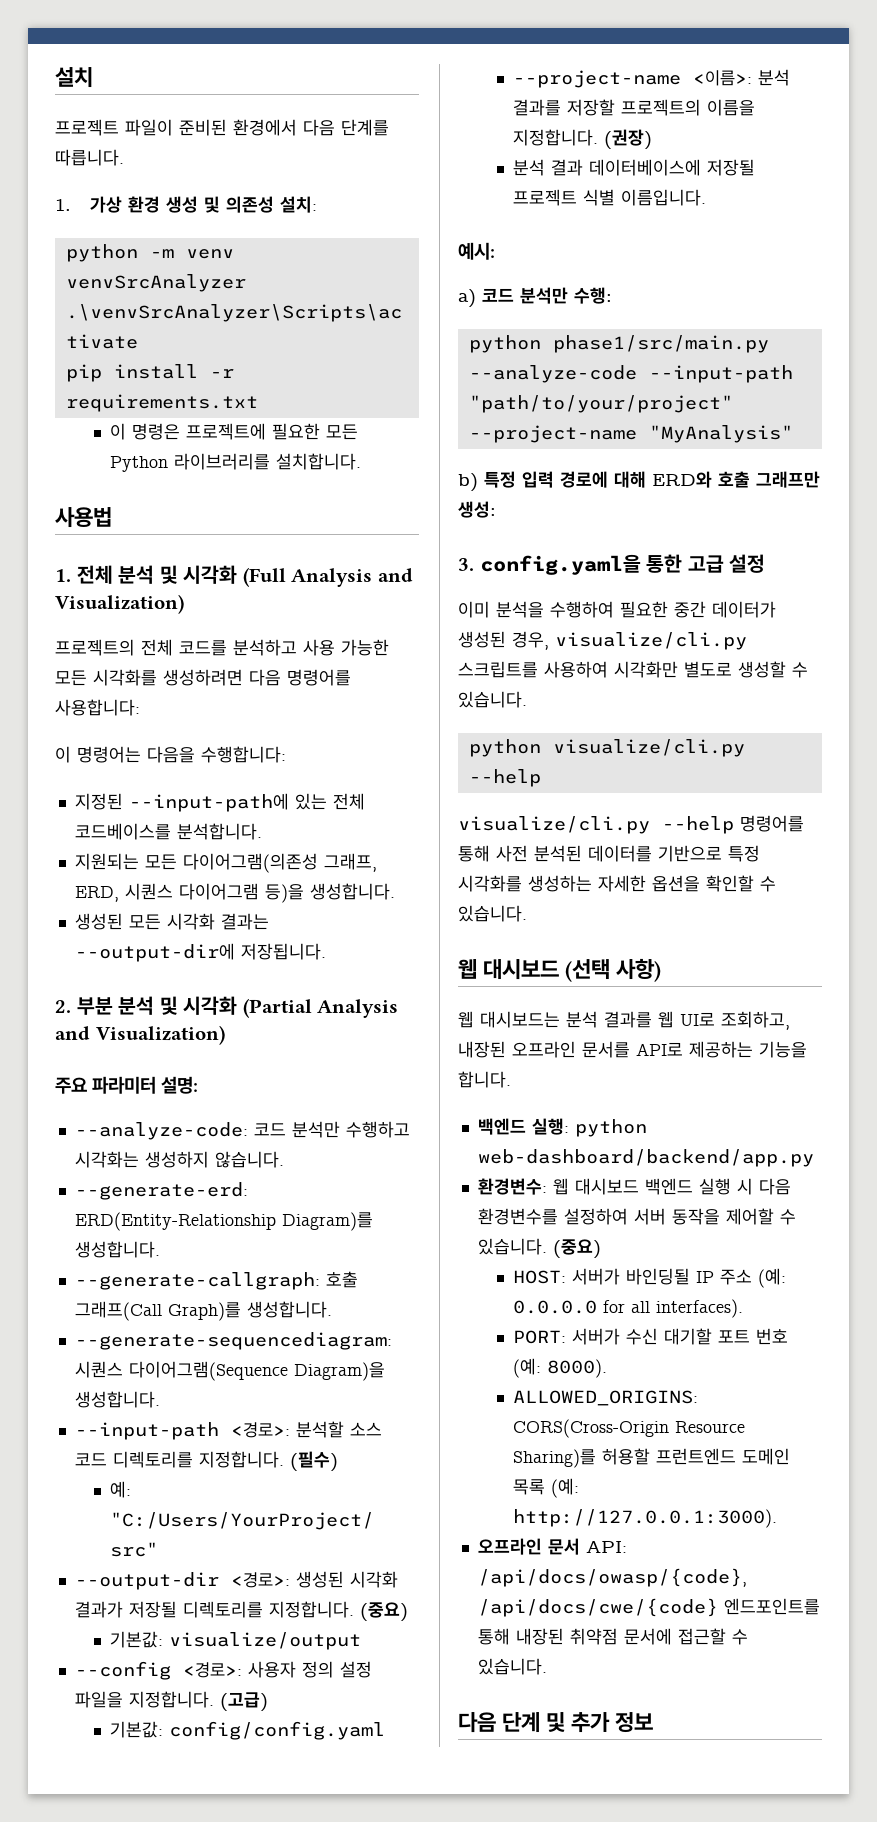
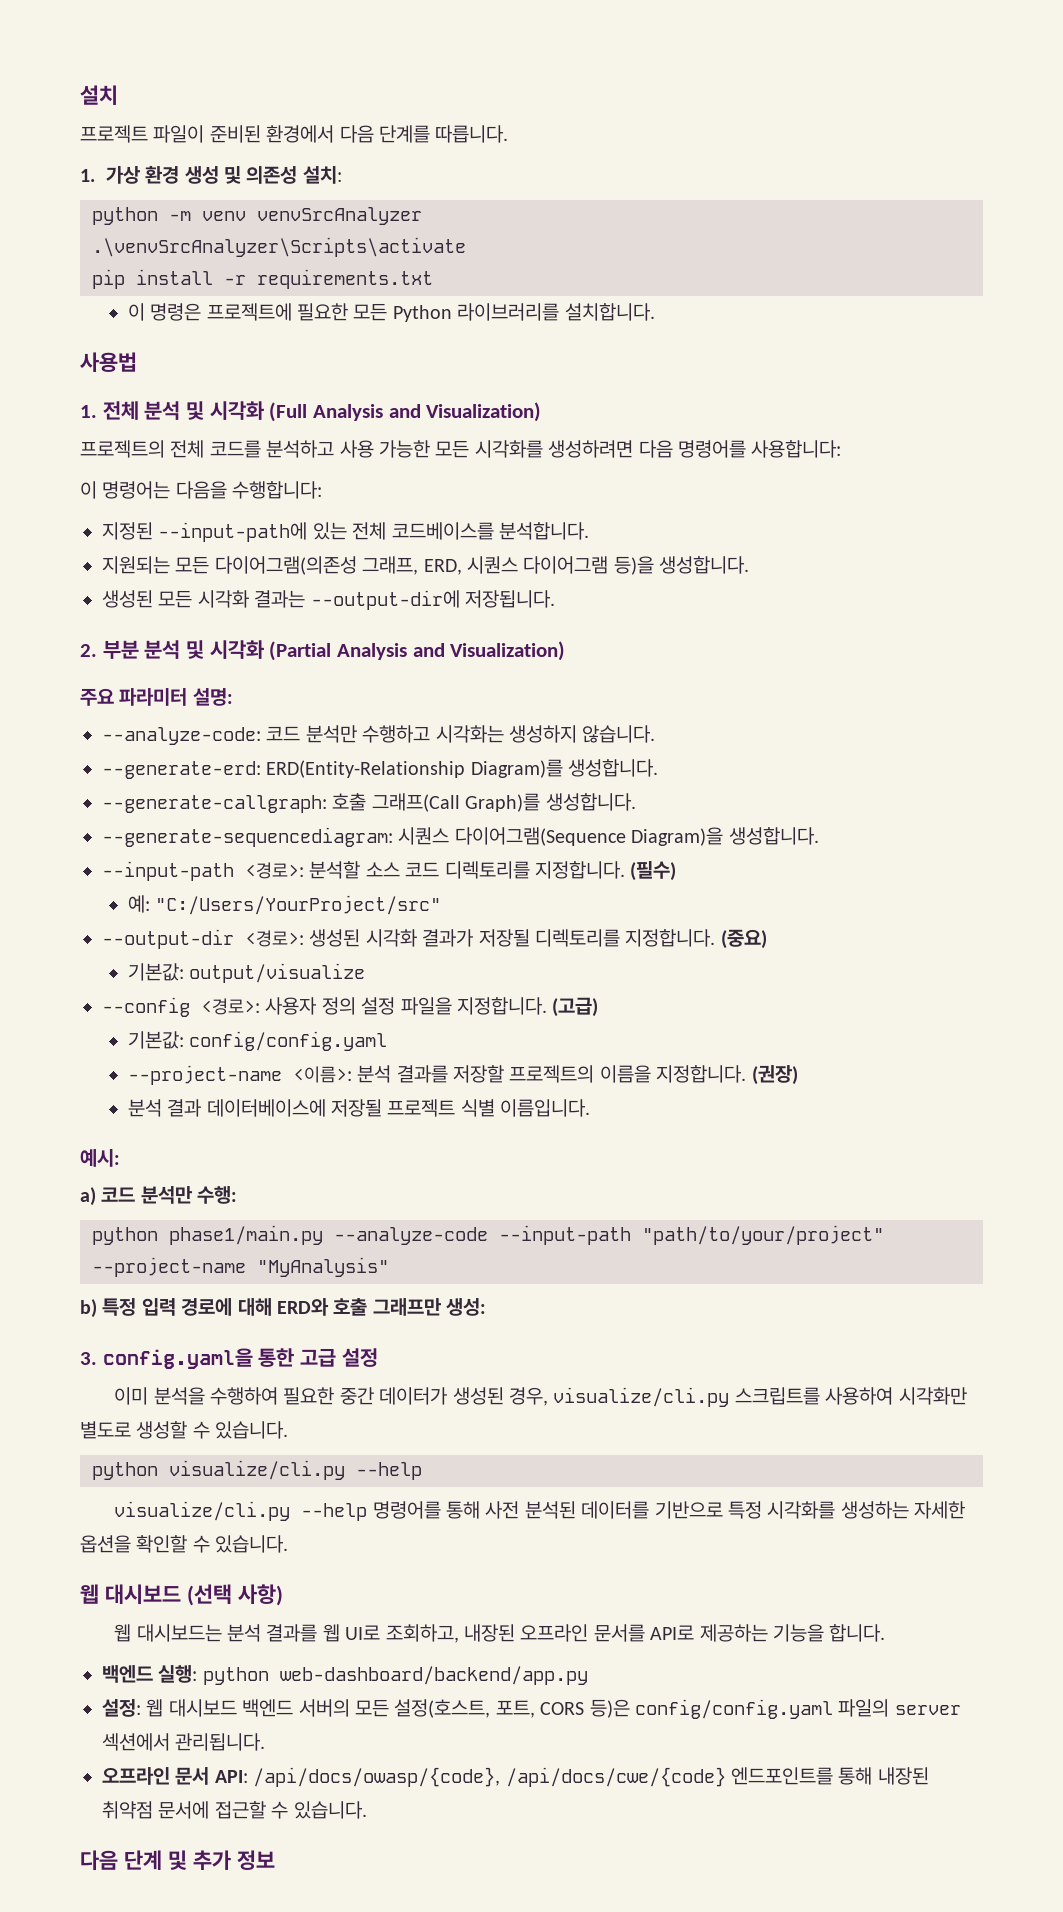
[169,1632,362,1650] visualize/output -> [189,963,366,983] output/visualize
[552,335,769,353] phase1/src/main.py -> [169,1225,323,1245] phase1/main.py
[477,1178,547,1195] 환경변수: -> [102,1699,141,1717] 설정:
[698,1178,791,1195] [477,1208,796,1225] [477,1238,601,1259] [513,1268,787,1288] [513,1299,744,1318] [513,1328,789,1345] [513,1358,608,1378] [513,1390,699,1406] [513,1419,746,1438] [513,1448,791,1468] [513,1478,580,1498] [513,1509,778,1528] 실행 시 다음 환경변수를 설정하여 서버 동작을 제어할 수 있습니다. (중요) // HOST: 서버가 바인딩될 IP 주소 (예: 0.0.0.0 for all interfaces). // PORT: 서버가 수신 대기할 포트 번호 (예: 8000). // ALLOWED_ORIGINS: CORS(Cross-Origin Resource Sharing)를 허용할 프런트엔드 도메인 목록 (예: http://127.0.0.1:3000). -> [298,1699,961,1719] [102,1733,266,1751] 서버의 모든 설정(호스트, 포트, CORS 등)은 config/config.yaml 파일의 server 섹션에서 관리됩니다.

